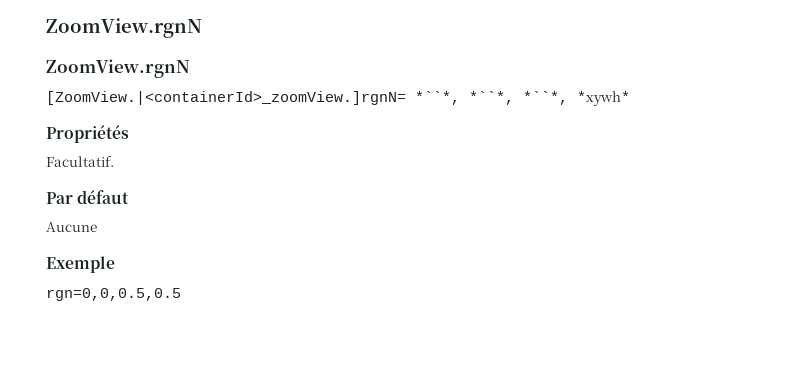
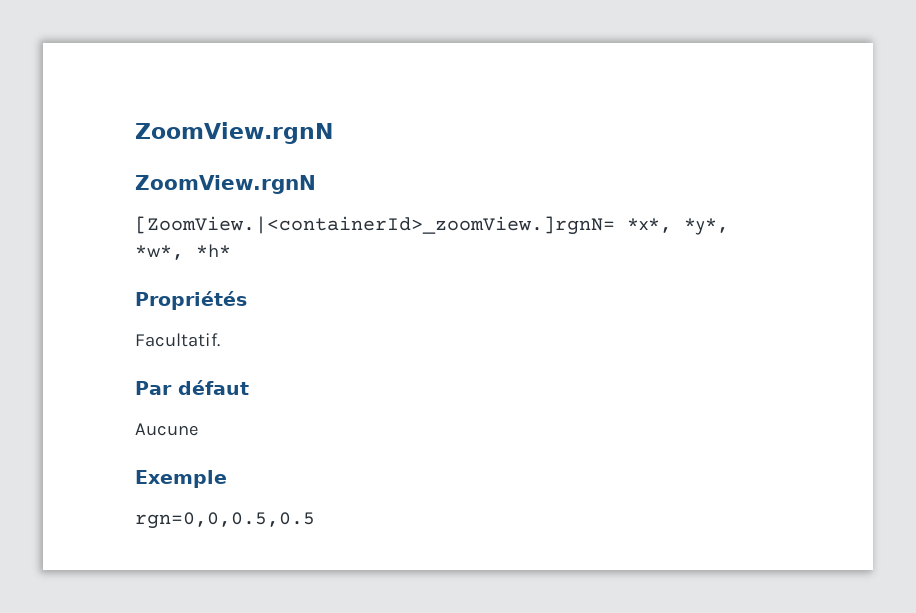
[415,91,630,106] *``*, *``*, *``*, *xywh* -> [627,218,729,235] [135,244,231,260] *x*, *y*, *w*, *h*

